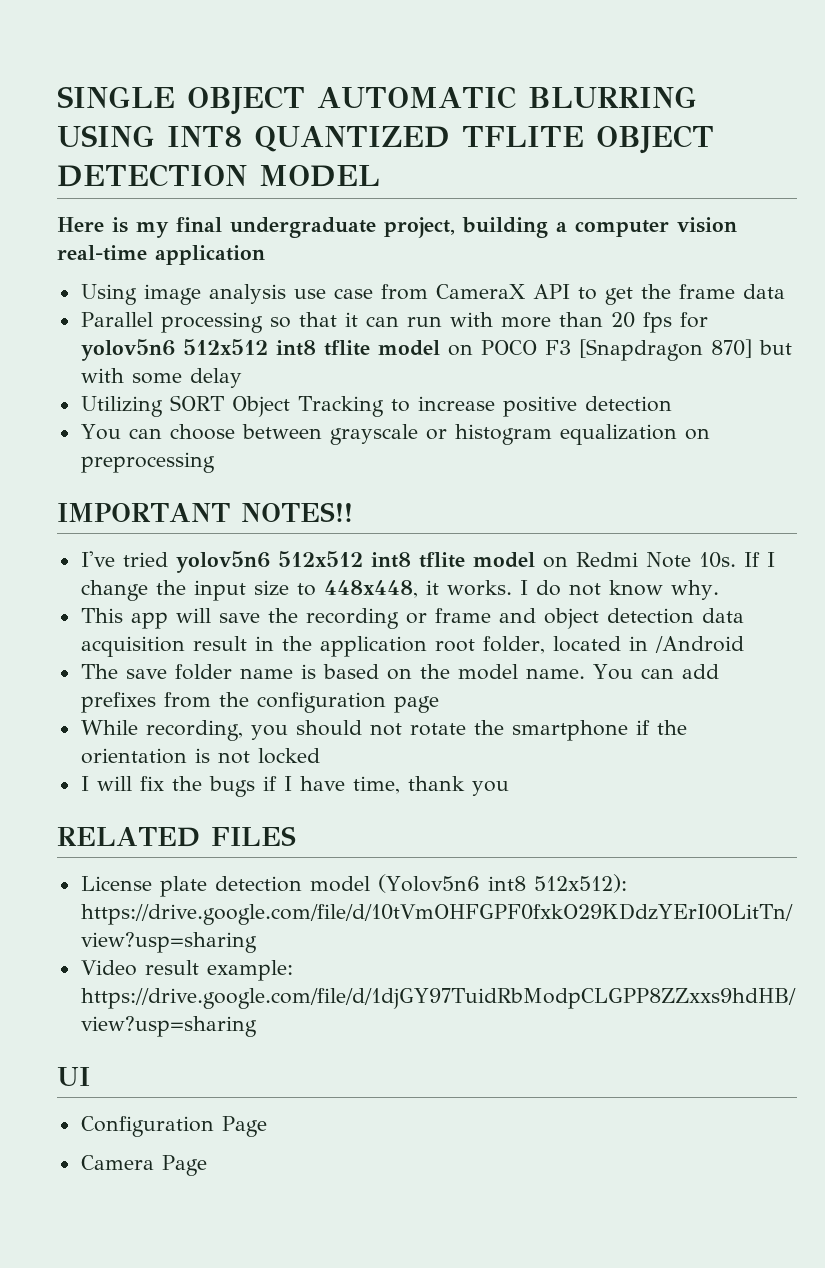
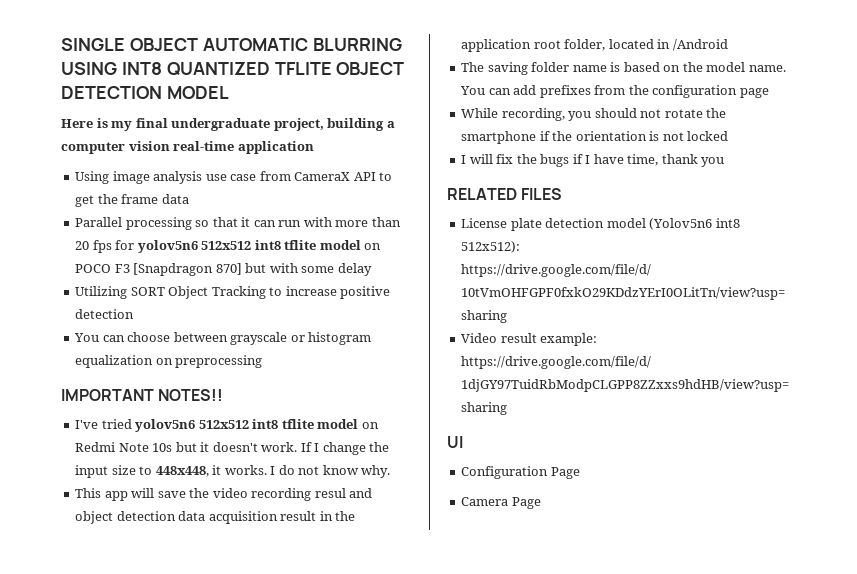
[698,552,736,568] 10s. -> [152,442,298,452] 10s but it doesn't work.
[305,608,491,629] recording or frame -> [212,488,346,501] video recording resul
[125,669,167,679] save -> [487,62,528,75] saving

